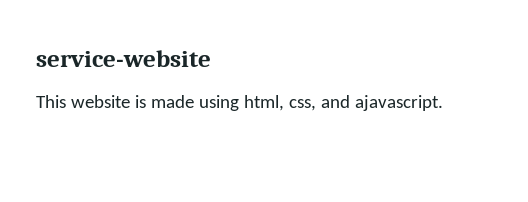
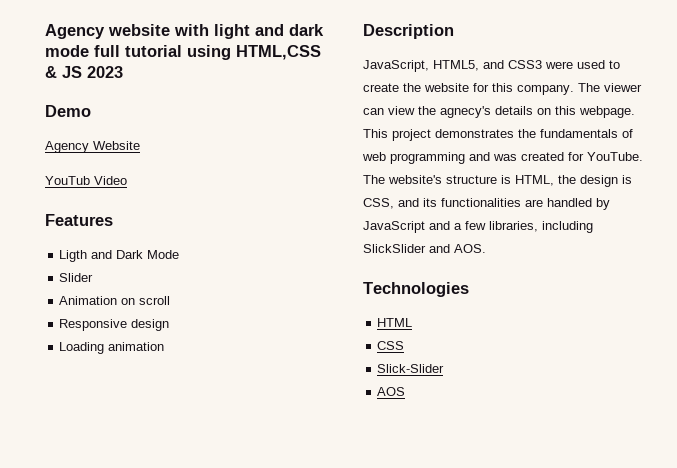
[36,50,211,67] [36,95,443,111] service-website // This website is made using html, css, and ajavascript. -> [45,24,324,39] [45,45,321,60] [45,66,123,78] [45,105,91,117] [45,141,140,153] [45,176,127,185] [45,214,113,226] [59,250,180,262] [59,273,94,282] [59,296,171,305] [59,319,170,331] [59,342,165,354] [363,24,454,39] [363,60,620,72] [363,83,642,95] [363,106,635,118] [363,129,633,141] [362,152,643,164] [363,175,632,187] [363,198,610,210] [363,221,593,233] [363,244,486,253] [363,282,469,297] [377,318,413,327] [377,341,405,350] [377,364,445,373] [377,387,406,396] Agency website with light and dark mode full tutorial using HTML,CSS & JS 2023 // Demo // Agency Website // YouTub Video // Features // Ligth and Dark Mode // Slider // Animation on scroll // Responsive design // Loading animation // Description // JavaScript, HTML5, and CSS3 were used to create the website for this company. The viewer can view the agnecy's details on this webpage. This project demonstrates the fundamentals of web programming and was created for YouTube. The website's structure is HTML, the design is CSS, and its functionalities are handled by JavaScript and a few libraries, including SlickSlider and AOS. // Technologies // HTML // CSS // Slick-Slider // AOS

